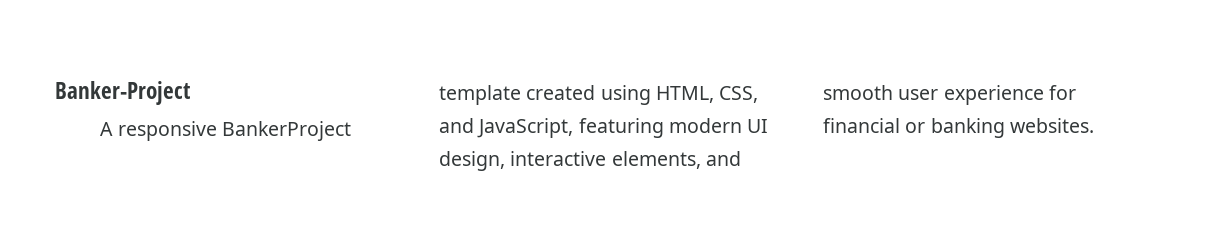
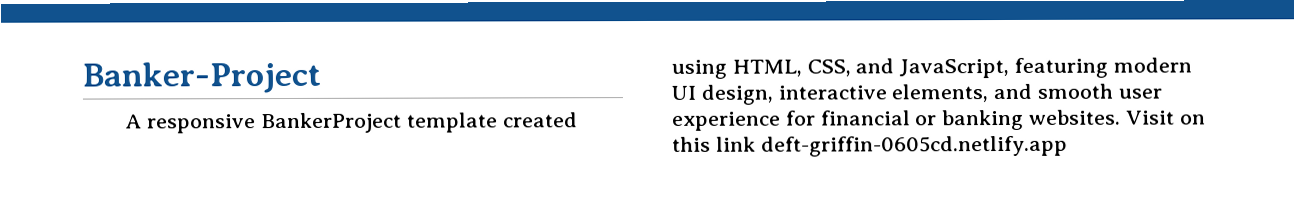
(1094, 125) none -> [1125,110,1206,125] [672,135,1068,157] Visit on this link deft-griffin-0605cd.netlify.app

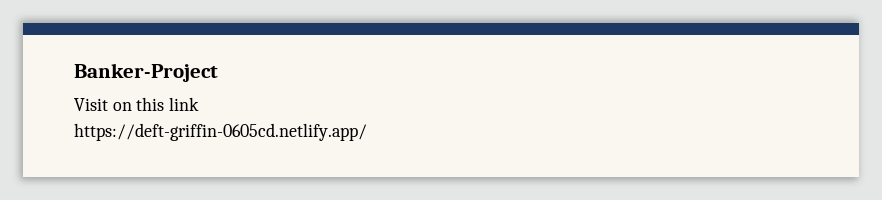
[125,112,578,134] [671,57,1192,79] [671,83,1162,105] [672,109,1122,131] A responsive BankerProject template created using HTML, CSS, and JavaScript, featuring modern UI design, interactive elements, and smooth user experience for financial or banking websites. -> (218, 72) none
[760,135,1068,157] deft-griffin-0605cd.netlify.app -> [74,123,367,141] // https://deft-griffin-0605cd.netlify.app/

